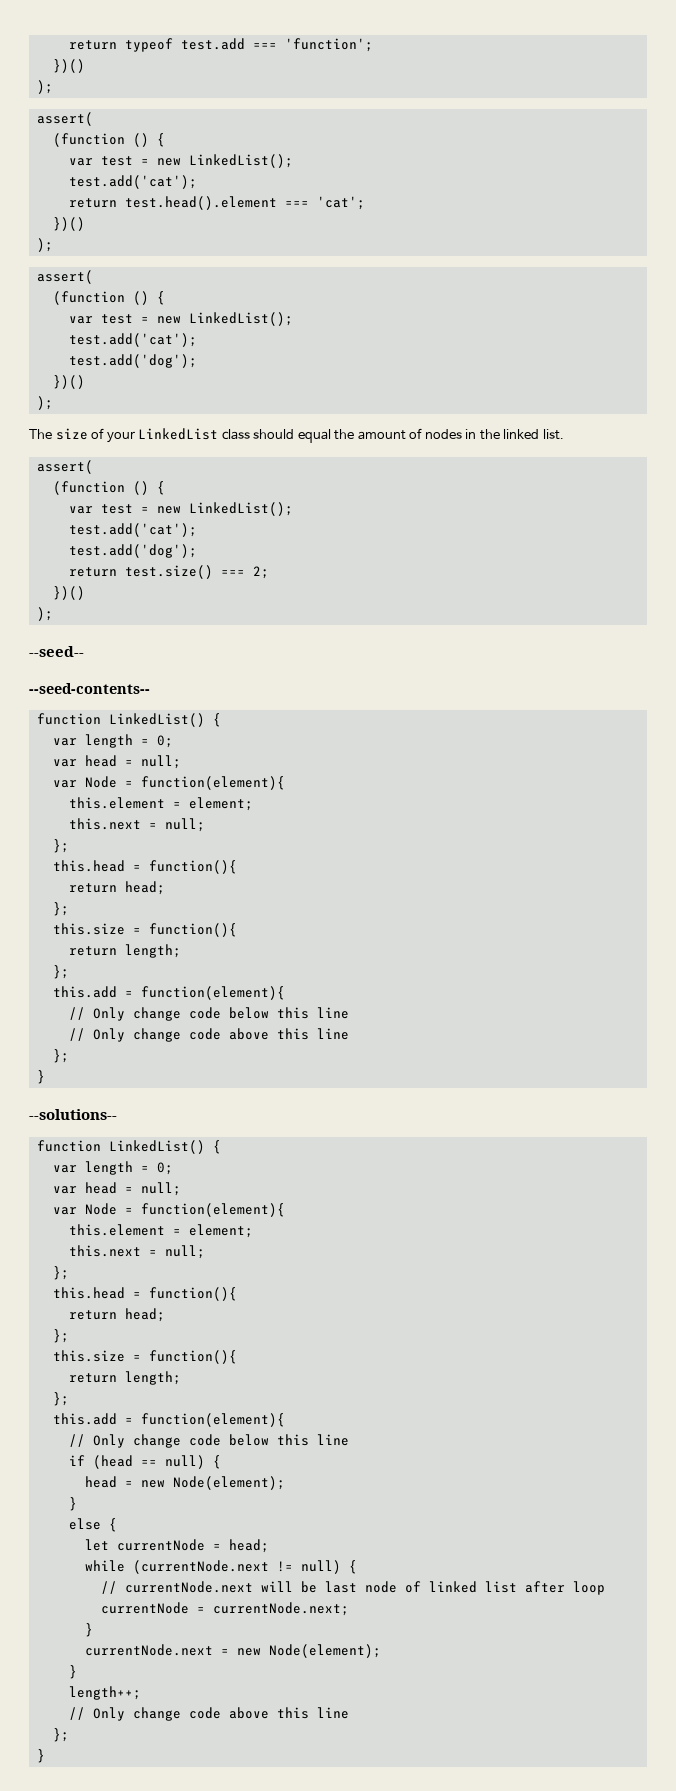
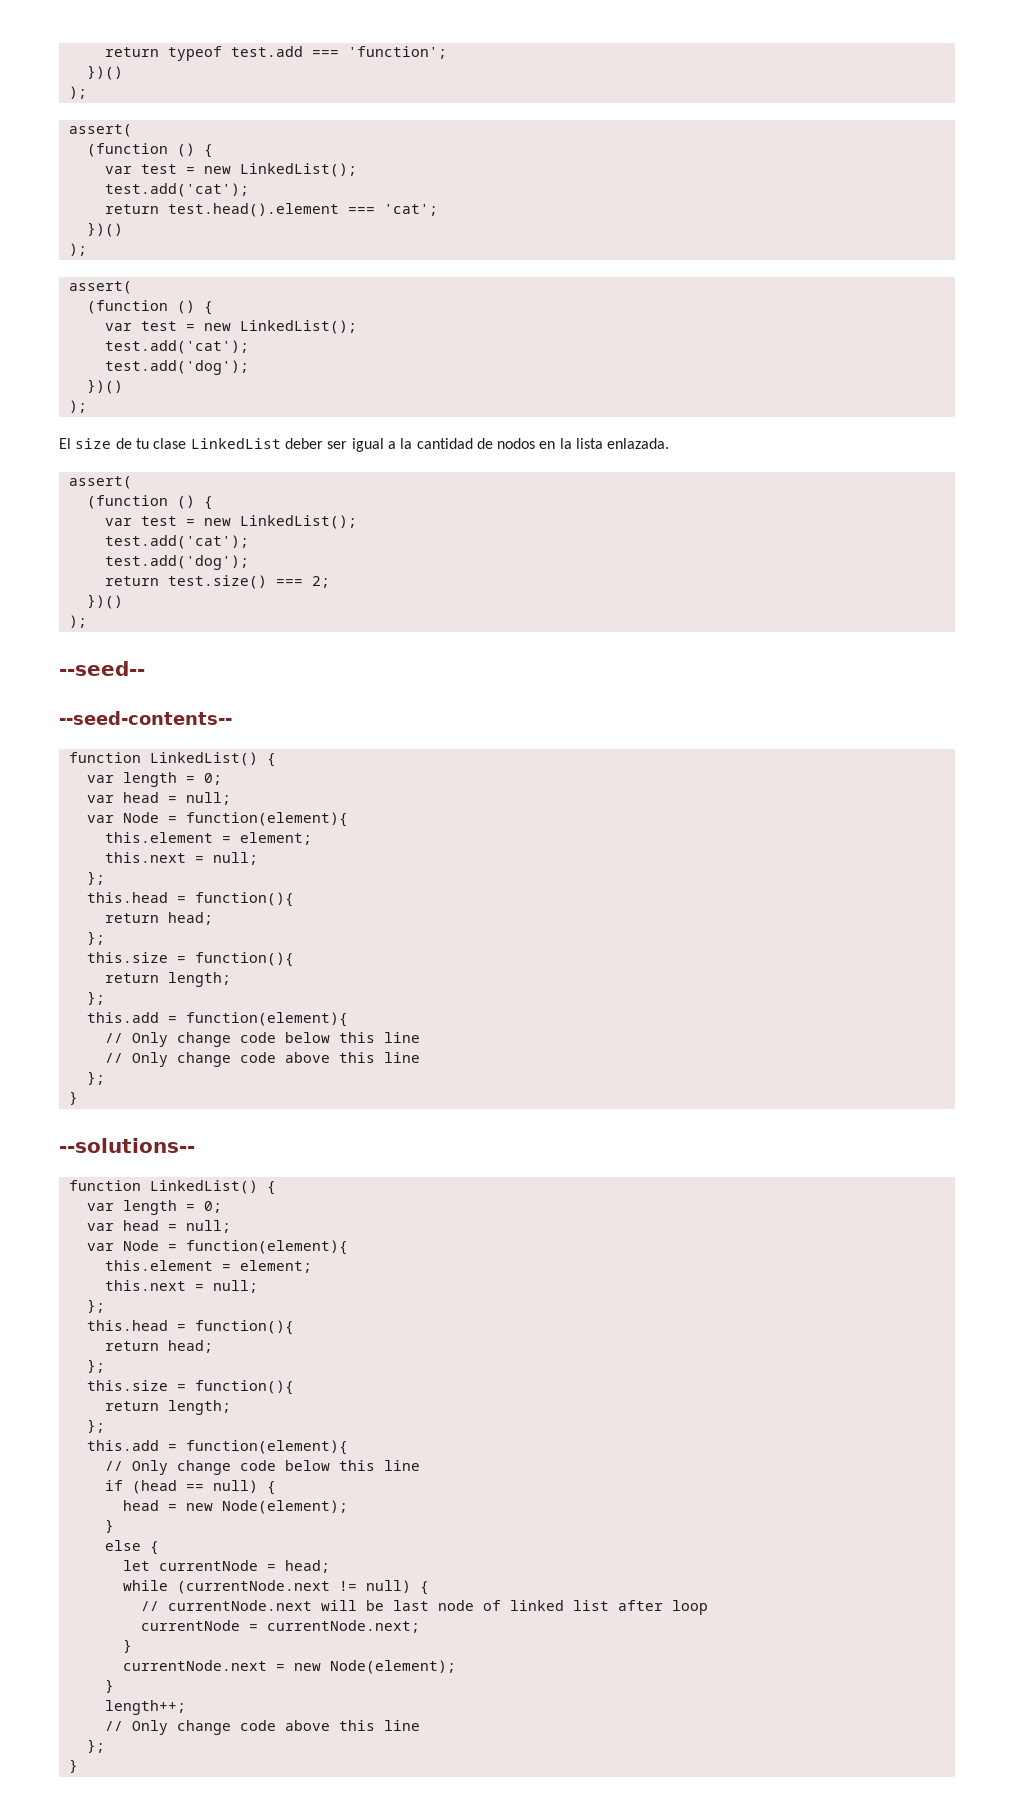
[29,428,564,443] The size of your LinkedList class should equal the amount of nodes in the linked list. -> [59,438,670,452] El size de tu clase LinkedList deber ser igual a la cantidad de nodos en la lista enlazada.

